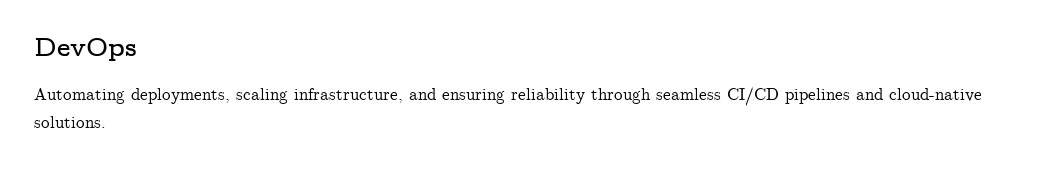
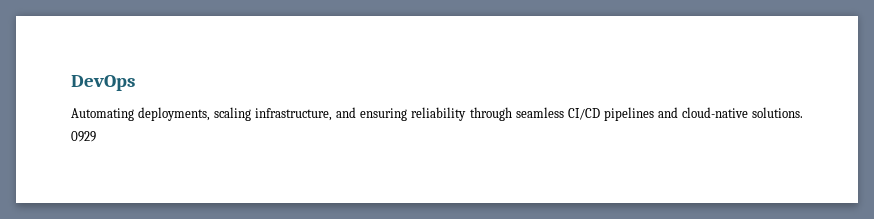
(106, 122) none -> [71,131,96,142] 0929

